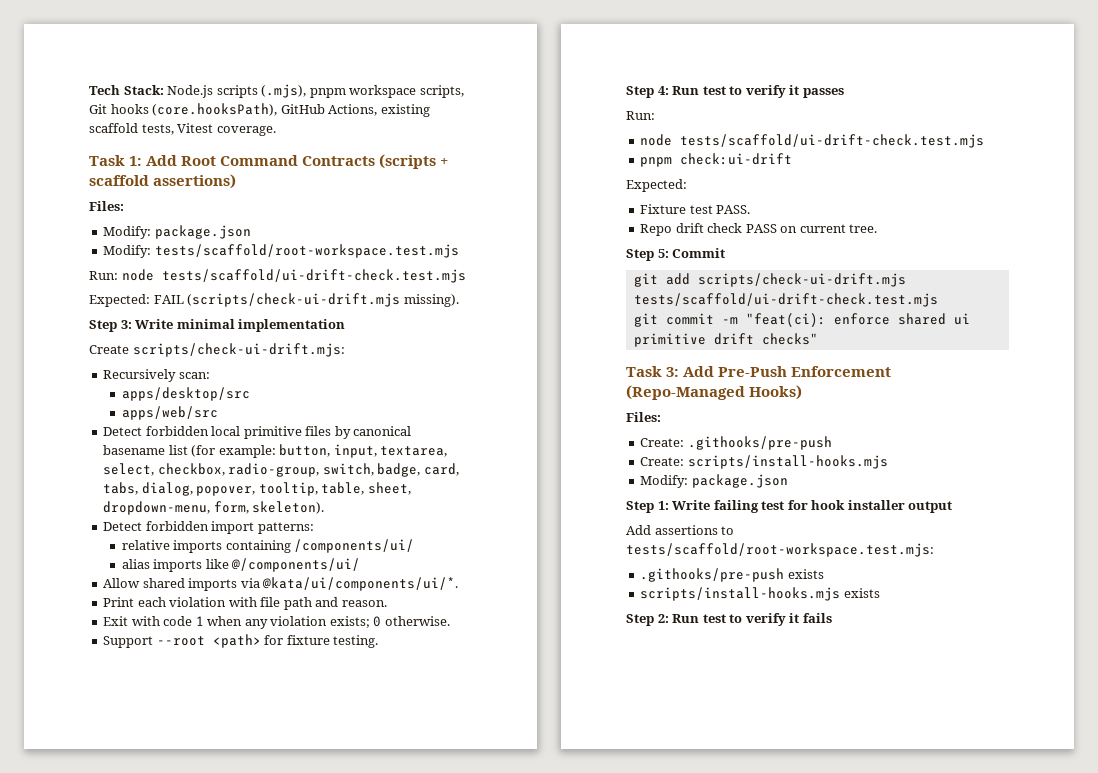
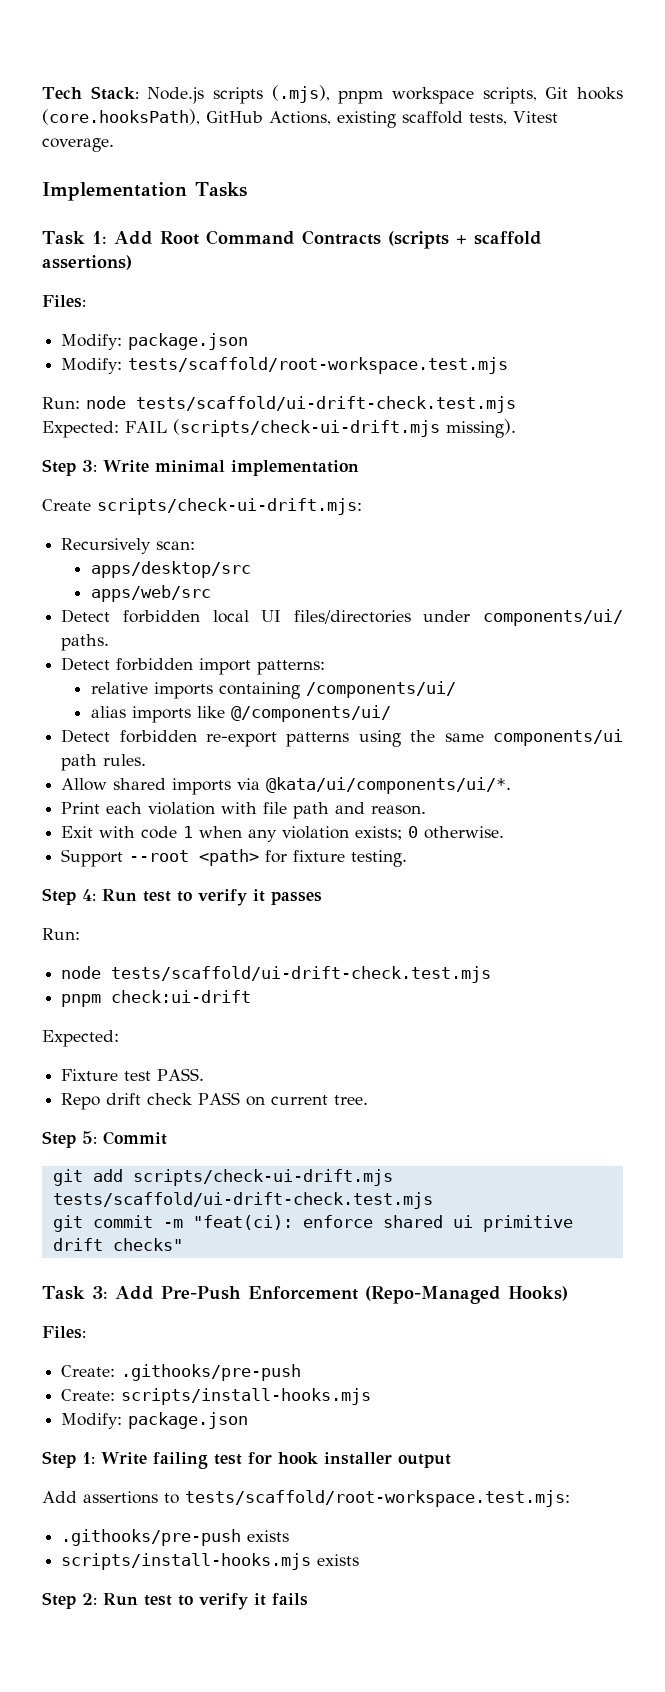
(276, 131) none -> [42,182,247,201] // Implementation Tasks
[243,426,412,439] [103,444,448,458] [103,463,459,477] [103,482,411,496] [103,501,325,515] primitive files by canonical basename list (for example: button, input, textarea, select, checkbox, radio-group, switch, badge, card, tabs, dialog, popover, tooltip, table, sheet, dropdown-menu, form, skeleton). -> [261,609,623,626] [61,634,110,651] UI files/directories under components/ui/ paths.
(361, 565) none -> [61,729,624,747] [61,754,147,771] // Detect forbidden re-export patterns using the same components/ui path rules.

